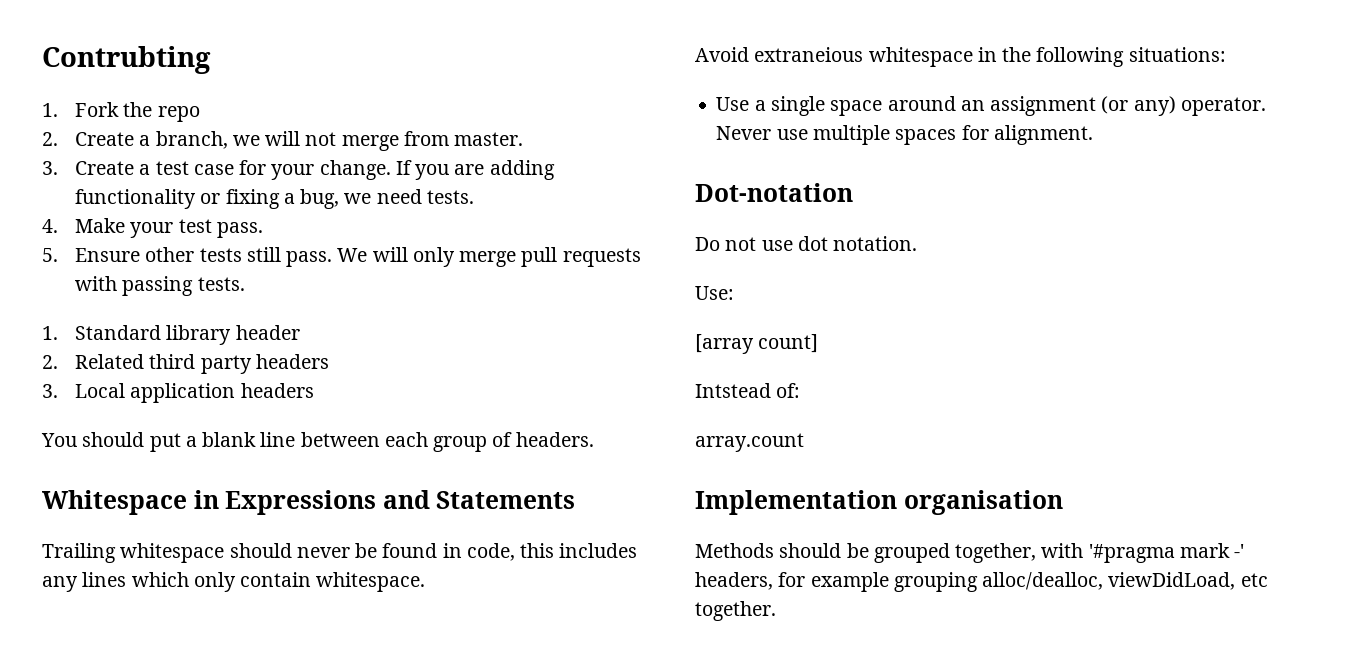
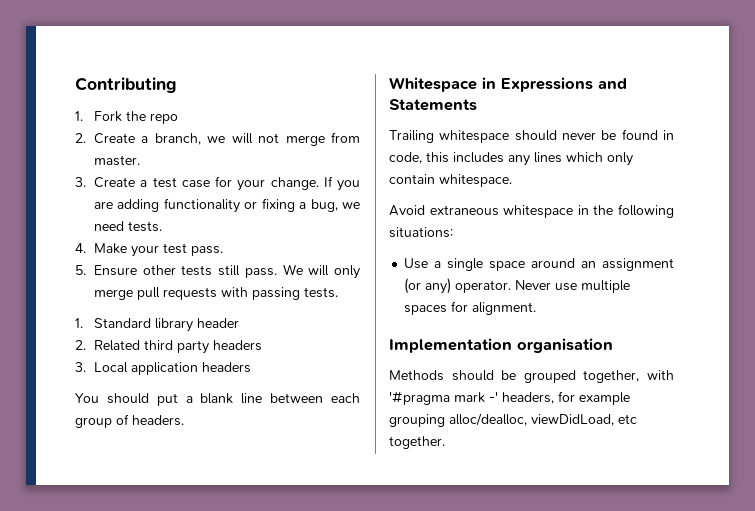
[42,46,211,74] Contrubting -> [75,77,177,93] Contributing
[754,47,864,62] extraneious -> [429,205,499,216] extraneous
[695,183,853,202] [695,236,918,251] [695,286,734,300] [695,334,819,354] [695,383,801,398] [695,433,804,452] // Dot-notation // Do not use dot notation. // Use: // [array count] // Intstead of: // array.count -> (537, 308) none

